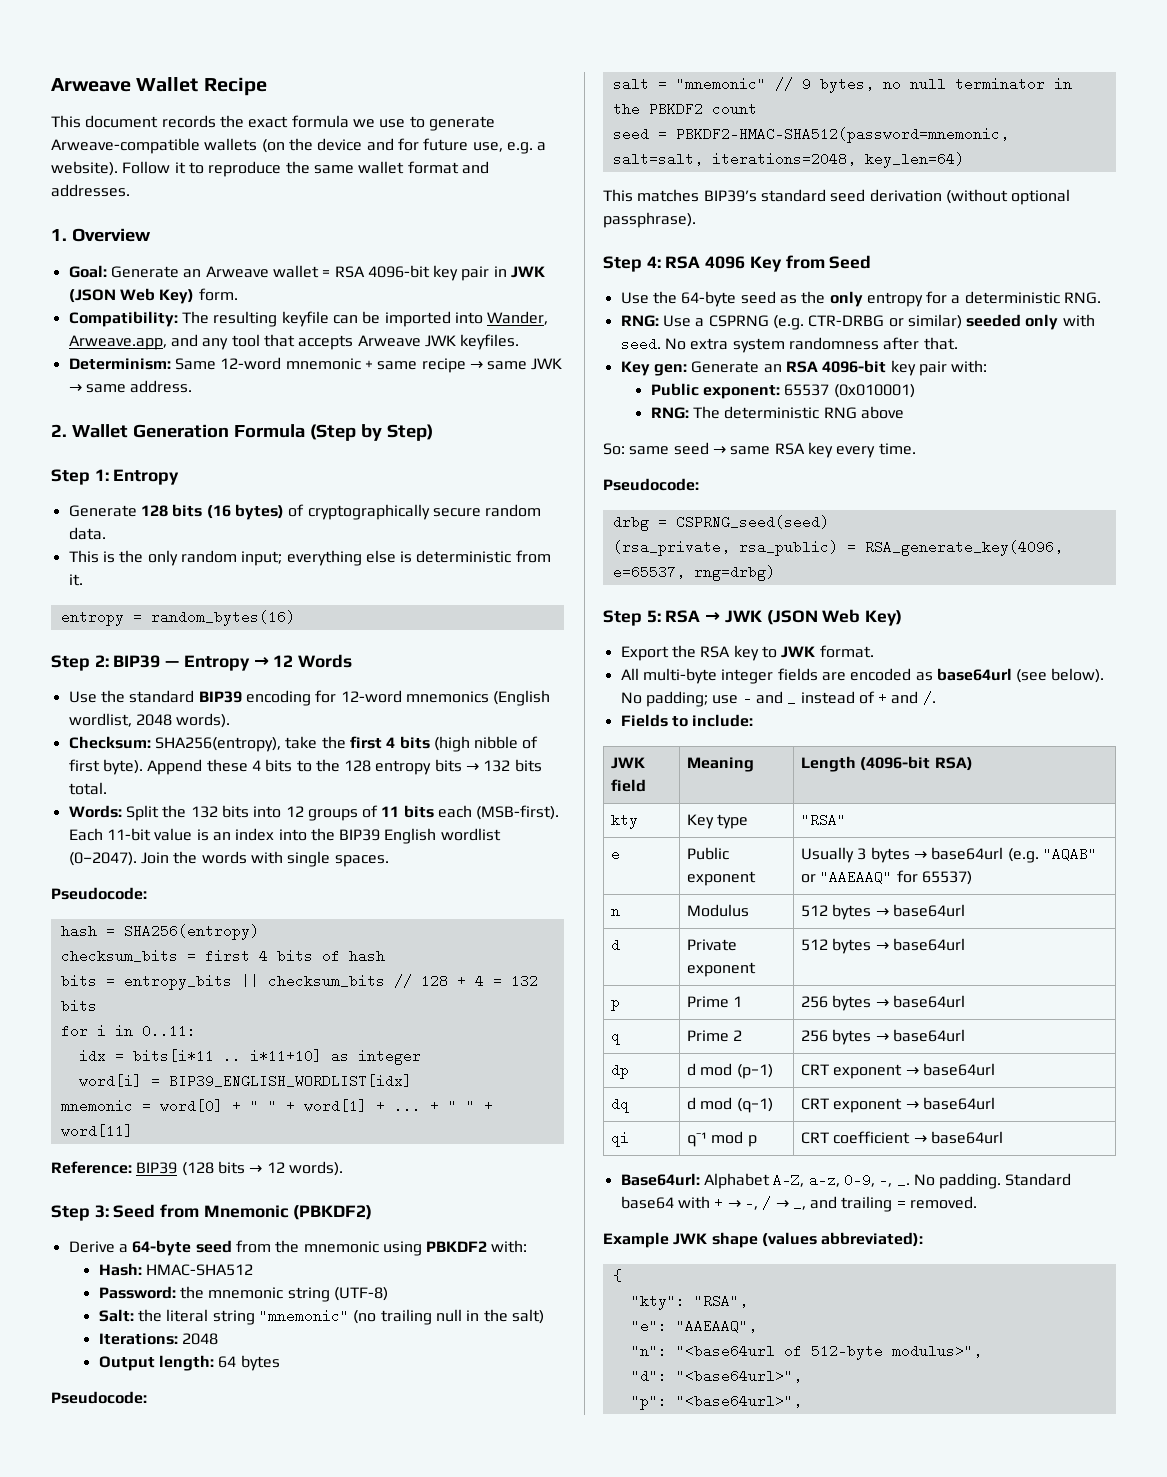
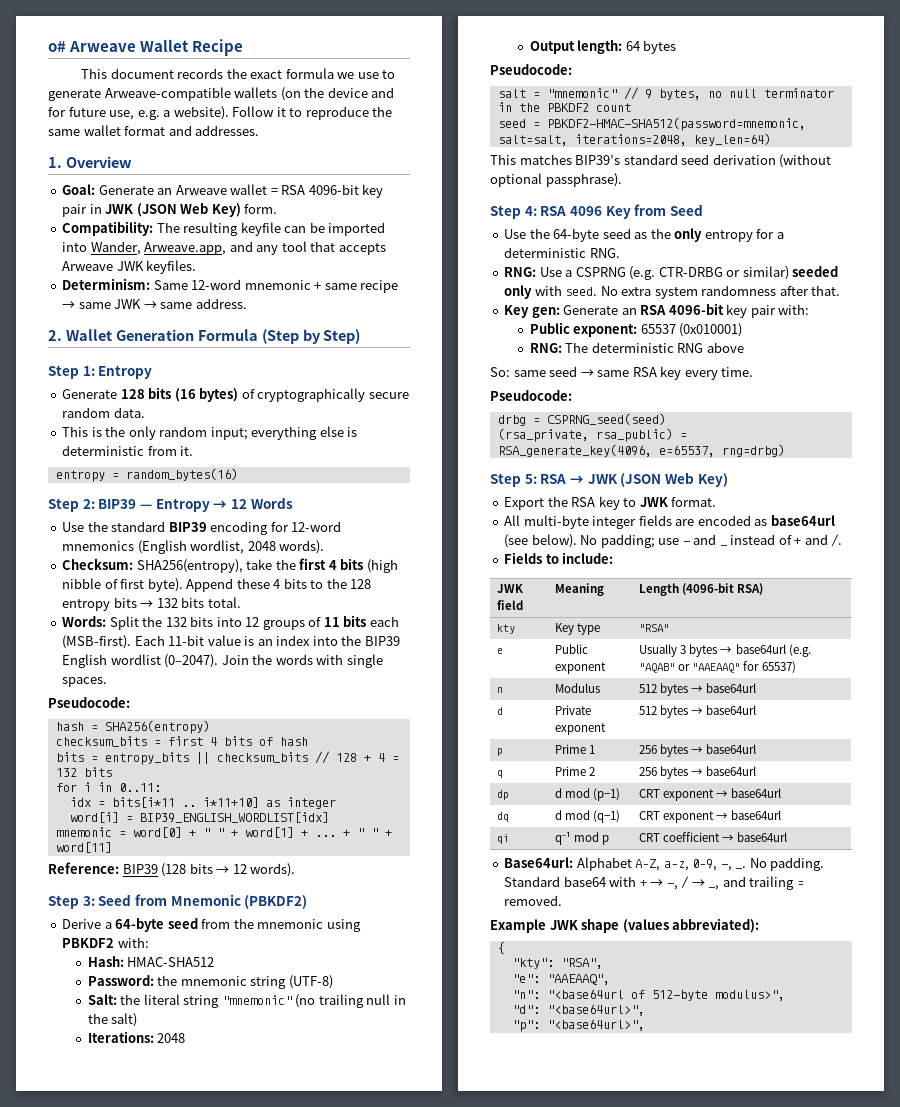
(51, 85) none -> [48,41,66,52] o#

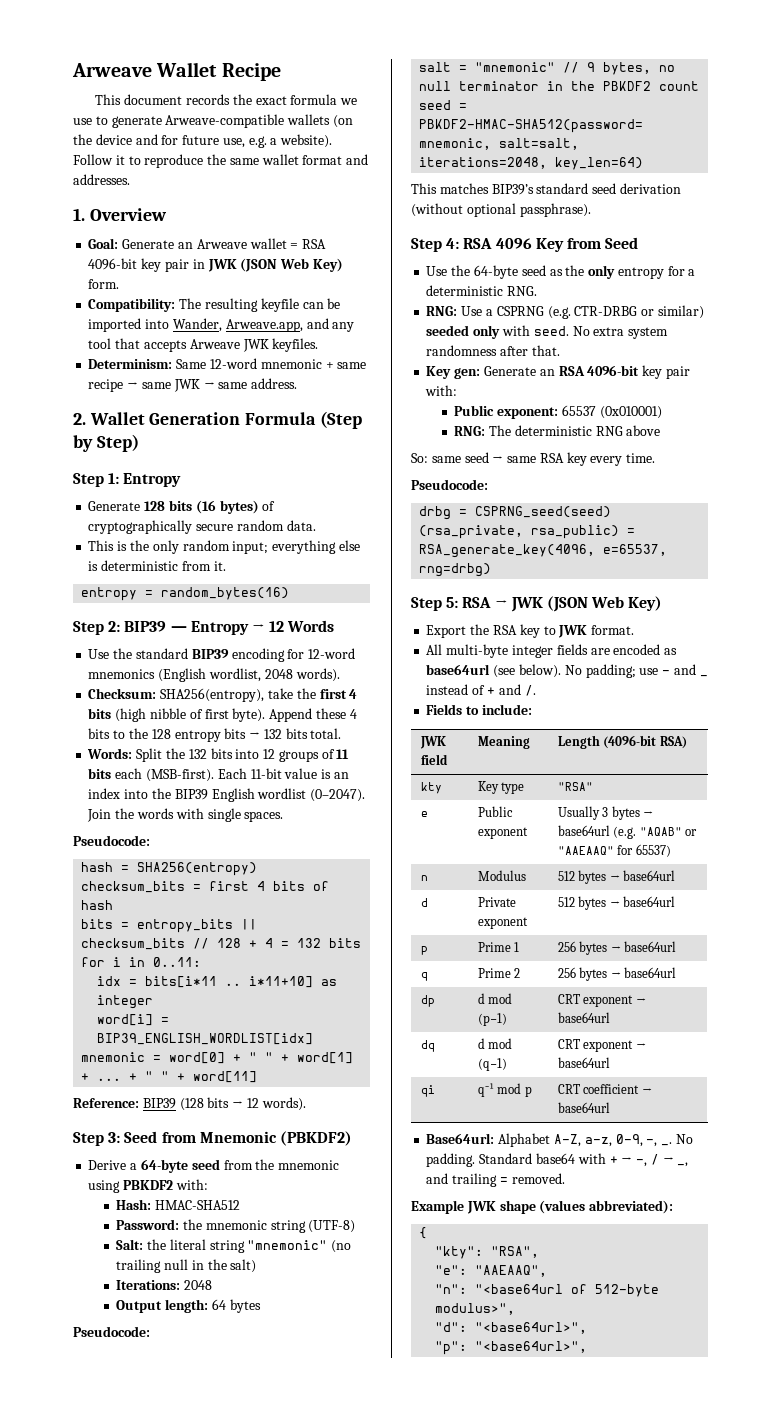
[48,41,66,52] o# -> (72, 70) none

